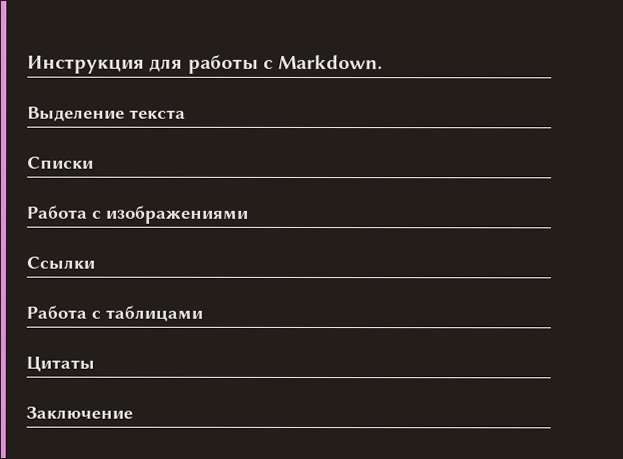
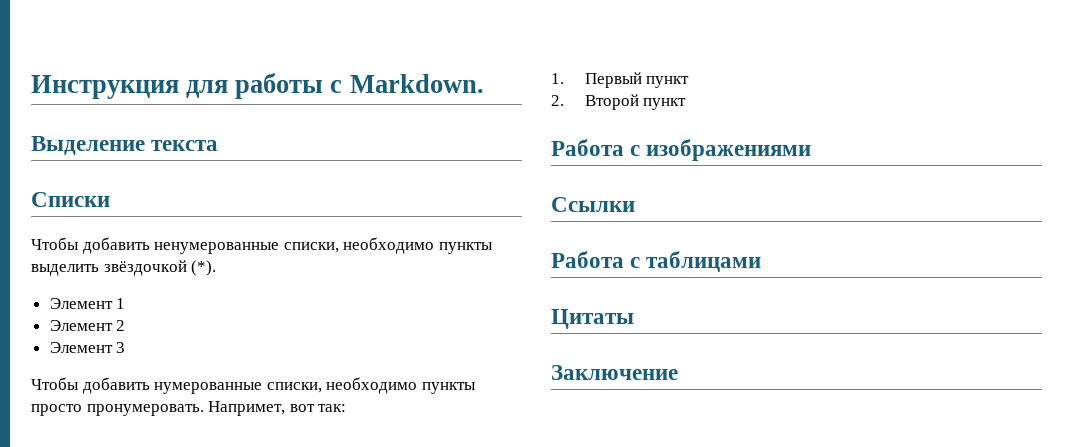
(94, 162) none -> [31,237,493,254] [31,260,217,276] [49,298,126,309] [49,320,126,331] [49,342,126,353] [31,377,476,394] [31,401,347,416] [551,72,690,88] [551,94,687,110] // Чтобы добавить ненумерованные списки, необходимо пункты выделить звёздочкой (*). // Элемент 1 // Элемент 2 // Элемент 3 // Чтобы добавить нумерованные списки, необходимо пункты просто пронумеровать. Напримет, вот так: // 1. Первый пункт // 2. Второй пункт

